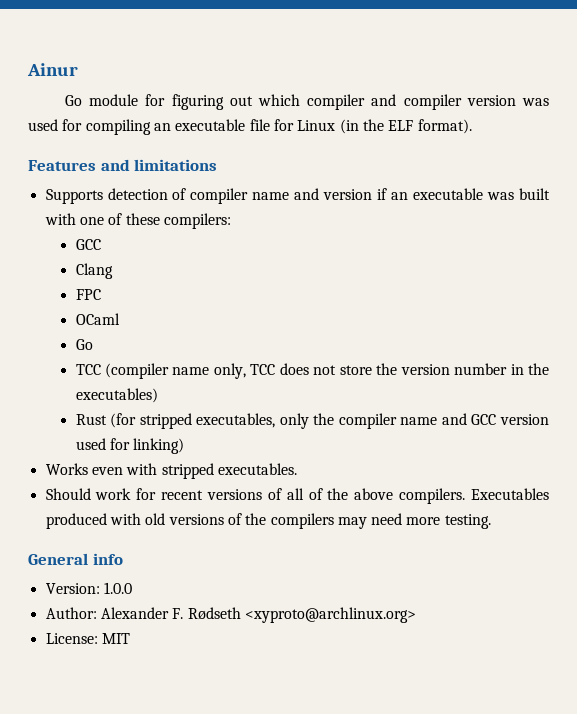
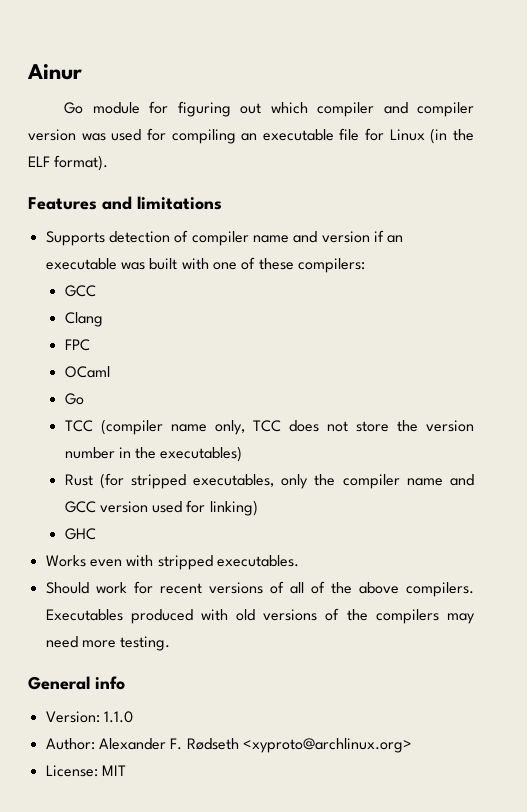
(185, 446) none -> [64,528,96,540] // GHC
[103,582,132,594] 1.0.0 -> [103,711,133,723] 1.1.0

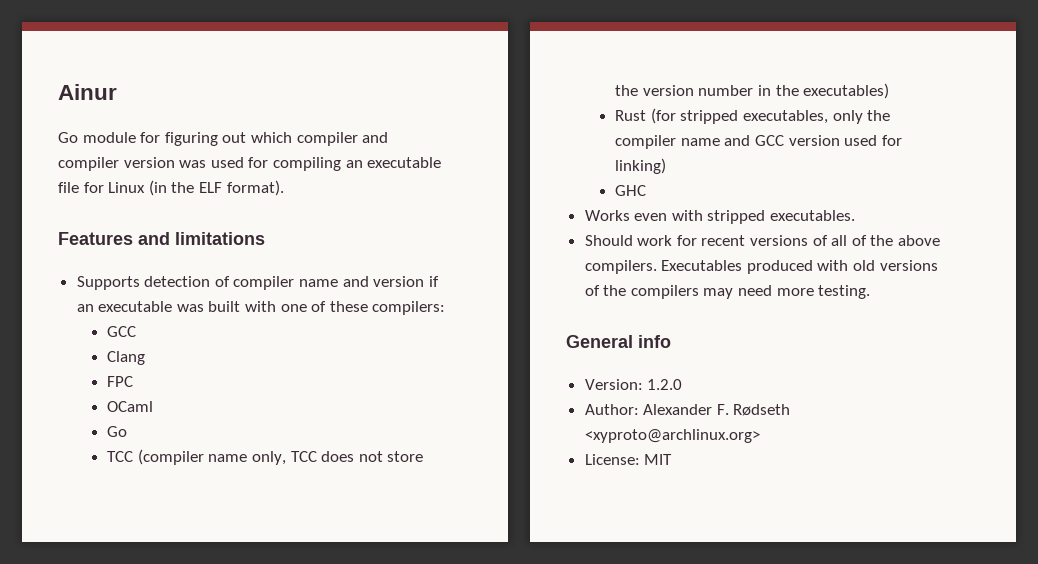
[103,711,133,723] 1.1.0 -> [647,379,683,390] 1.2.0

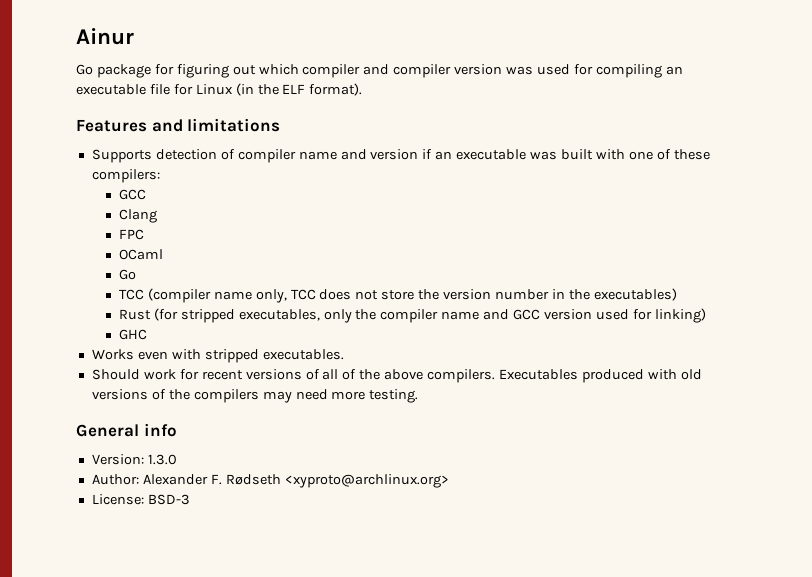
[82,132,136,143] module -> [96,64,151,78] package
[647,379,683,390] 1.2.0 -> [147,454,177,465] 1.3.0
[644,454,673,465] MIT -> [147,494,190,505] BSD-3

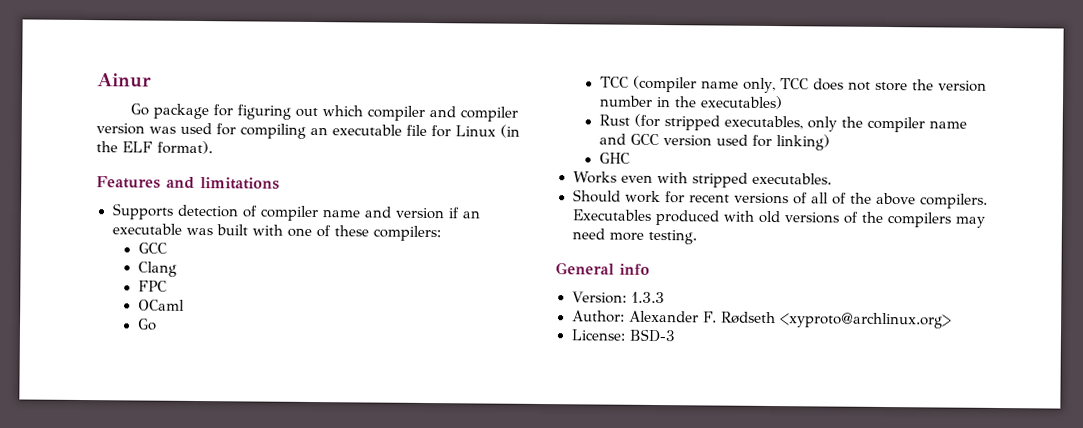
[147,454,177,465] 1.3.0 -> [631,291,666,304] 1.3.3

